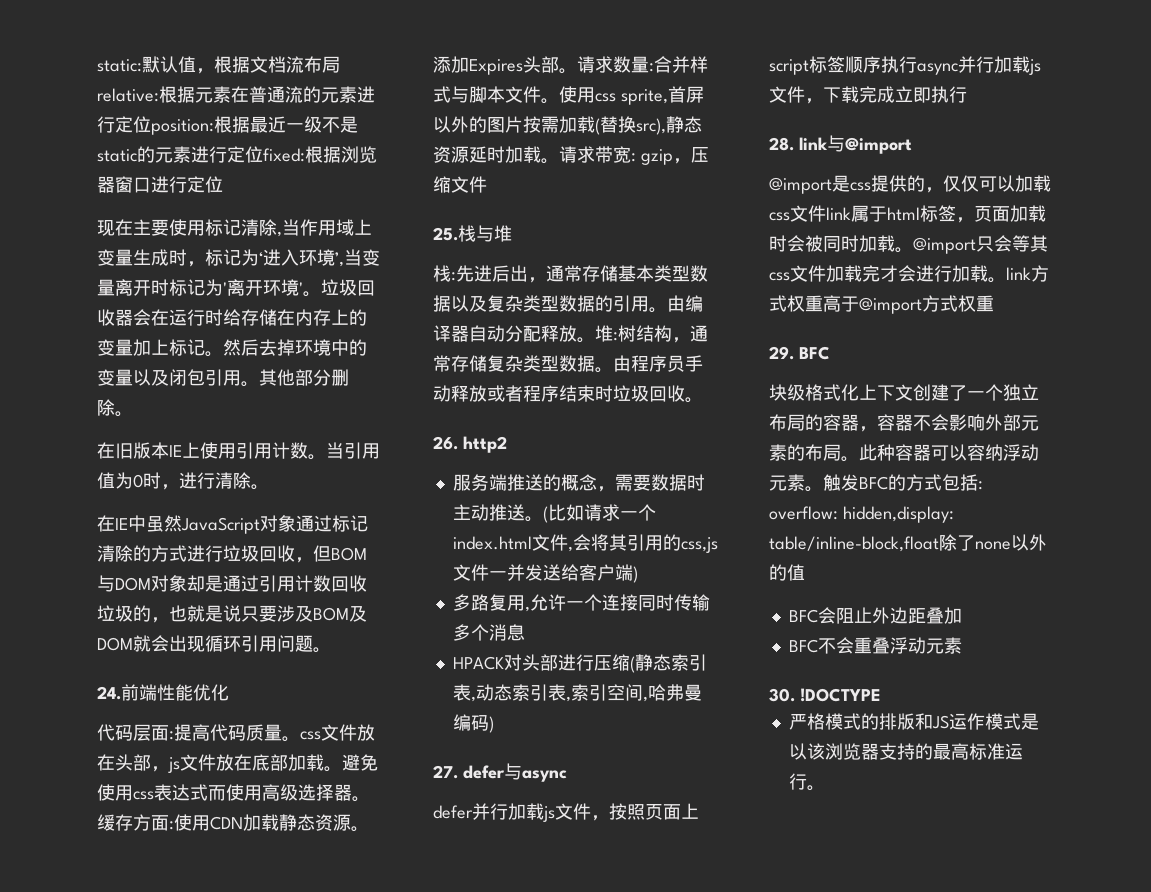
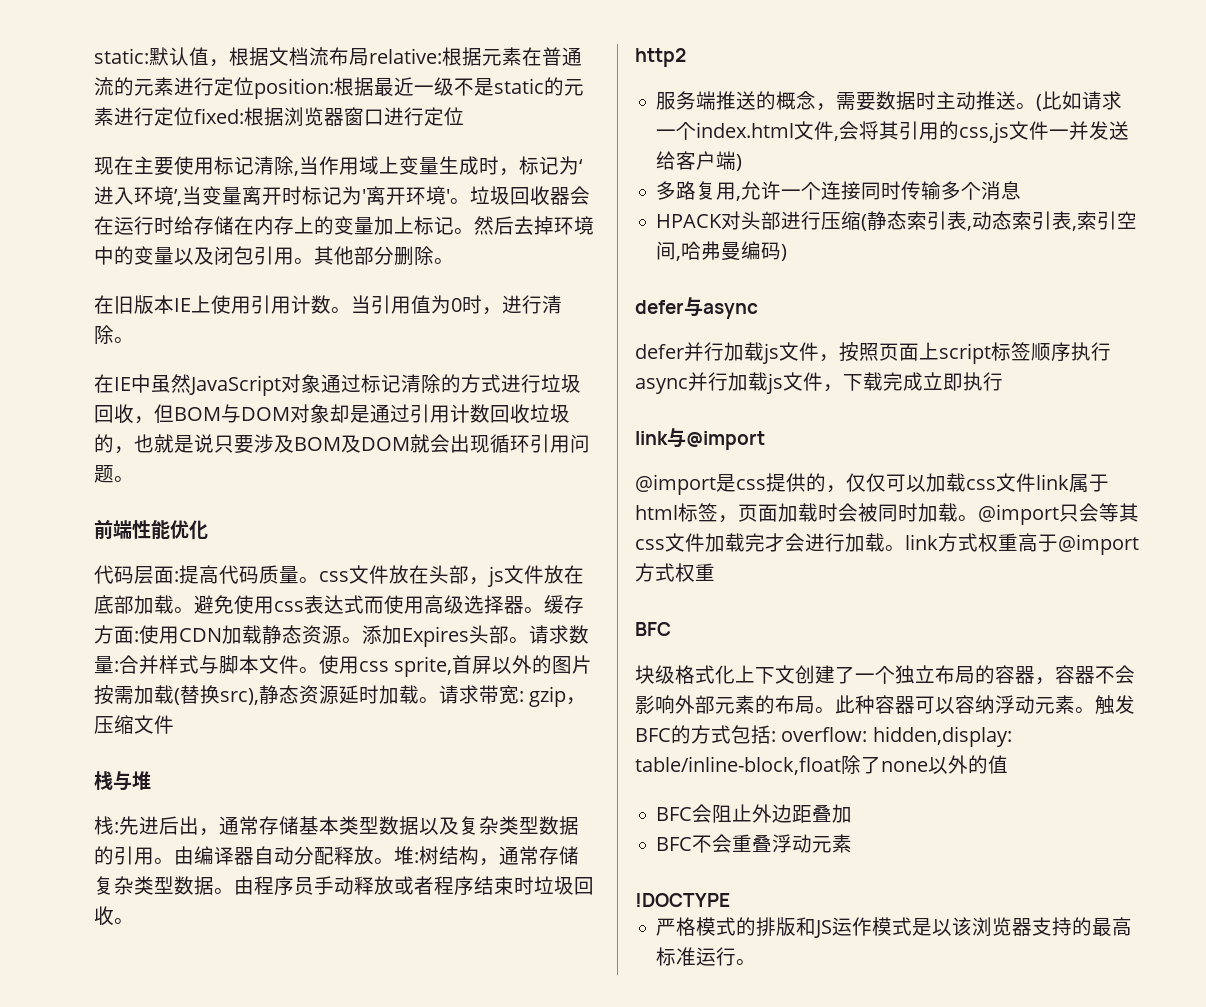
[97,686,121,700] 24. -> (134, 479) none
[433,227,458,241] 25. -> (174, 724) none
[433,436,458,450] 26. -> (134, 921) none
[433,765,458,779] 27. -> (788, 252) none
[769,137,794,151] 28. -> (1003, 381) none
[769,346,794,360] 29. -> (715, 572) none
[769,688,795,702] 30. -> (853, 843) none

